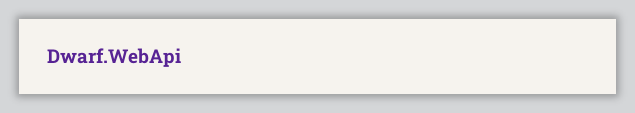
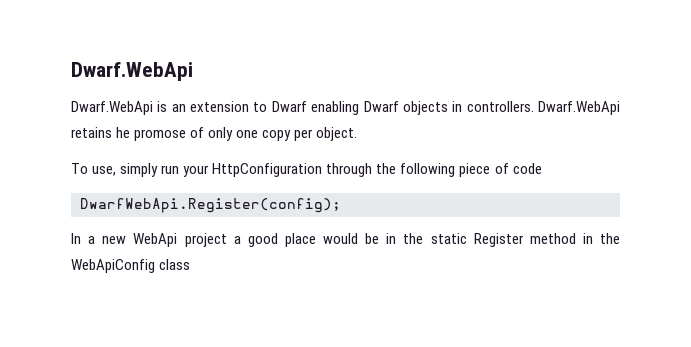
[47,48,181,67] Dwarf.WebApi -> [71,62,193,81] [71,101,621,115] [71,127,358,141] [71,163,542,177] [80,198,341,213] [71,233,620,247] [71,259,191,273] Dwarf.WebApi // Dwarf.WebApi is an extension to Dwarf enabling Dwarf objects in controllers. Dwarf.WebApi retains he promose of only one copy per object. // To use, simply run your HttpConfiguration through the following piece of code // DwarfWebApi.Register(config); // In a new WebApi project a good place would be in the static Register method in the WebApiConfig class

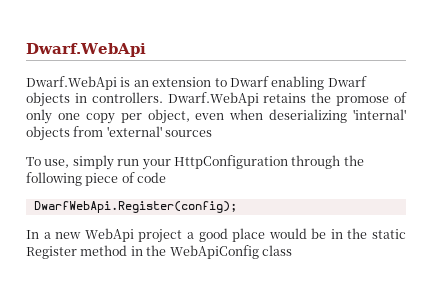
[116,127,131,138] he -> [311,92,332,103] the
[316,127,358,141] object. -> [147,109,406,124] [26,126,213,141] object, even when deserializing 'internal' objects from 'external' sources

